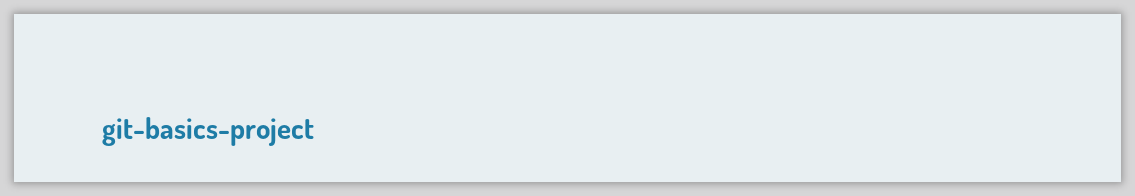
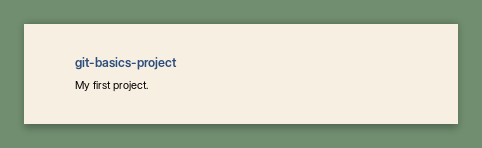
(314, 131) none -> [75,81,148,92] // My first project.

